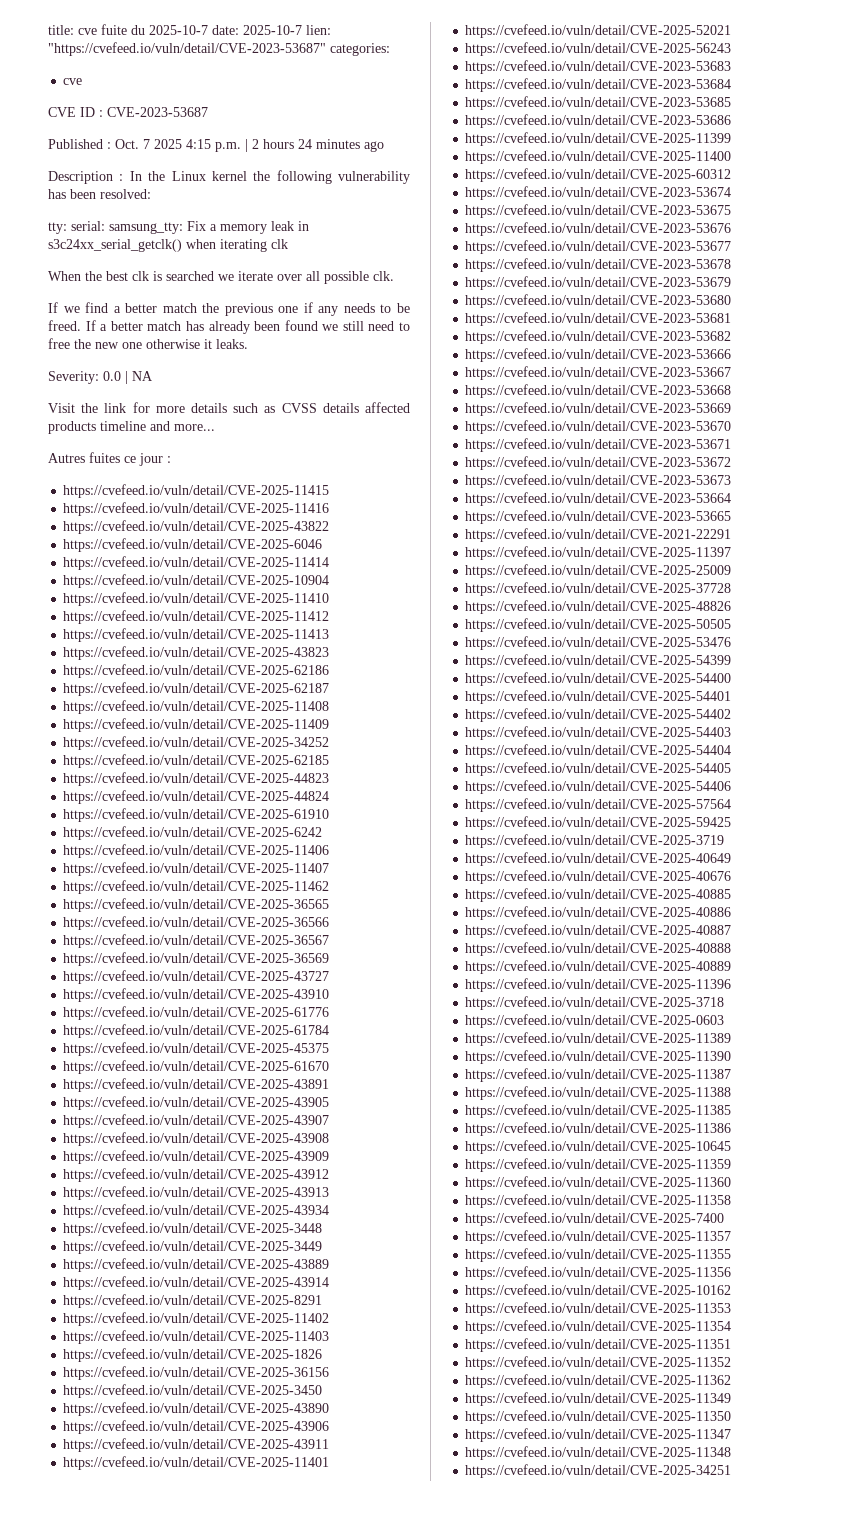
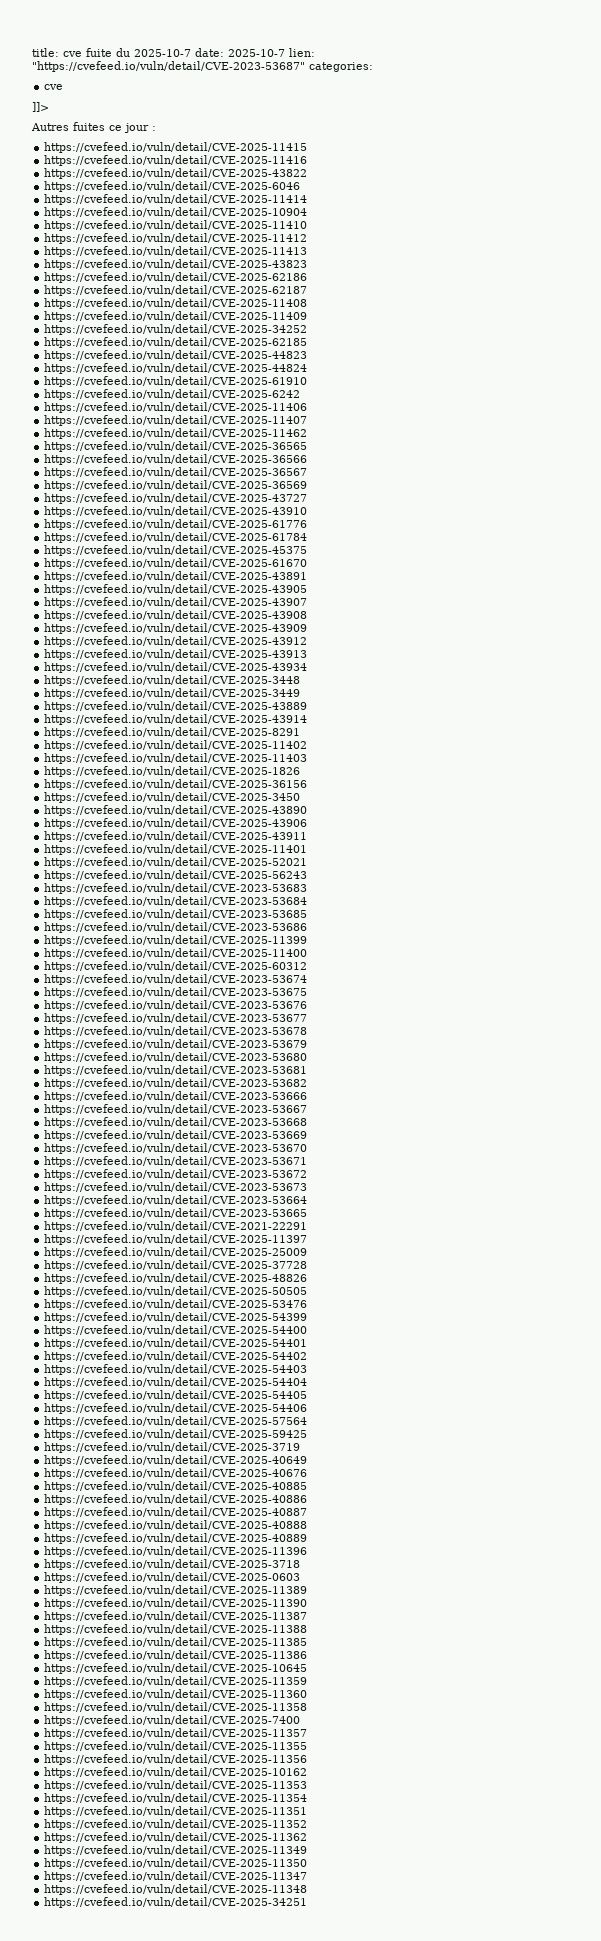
[48,107,208,117] [48,139,384,152] [48,170,410,184] [48,189,151,199] [48,221,309,234] [48,239,288,252] [48,271,394,284] [48,302,411,316] [48,320,410,334] [48,338,248,349] [48,371,153,384] [48,402,410,413] [48,421,215,434] CVE ID : CVE-2023-53687 // Published : Oct. 7 2025 4:15 p.m. | 2 hours 24 minutes ago // Description : In the Linux kernel the following vulnerability has been resolved: // tty: serial: samsung_tty: Fix a memory leak in s3c24xx_serial_getclk() when iterating clk // When the best clk is searched we iterate over all possible clk. // If we find a better match the previous one if any needs to be freed. If a better match has already been found we still need to free the new one otherwise it leaks. // Severity: 0.0 | NA // Visit the link for more details such as CVSS details affected products timeline and more... -> [32,102,49,112] ]]>

